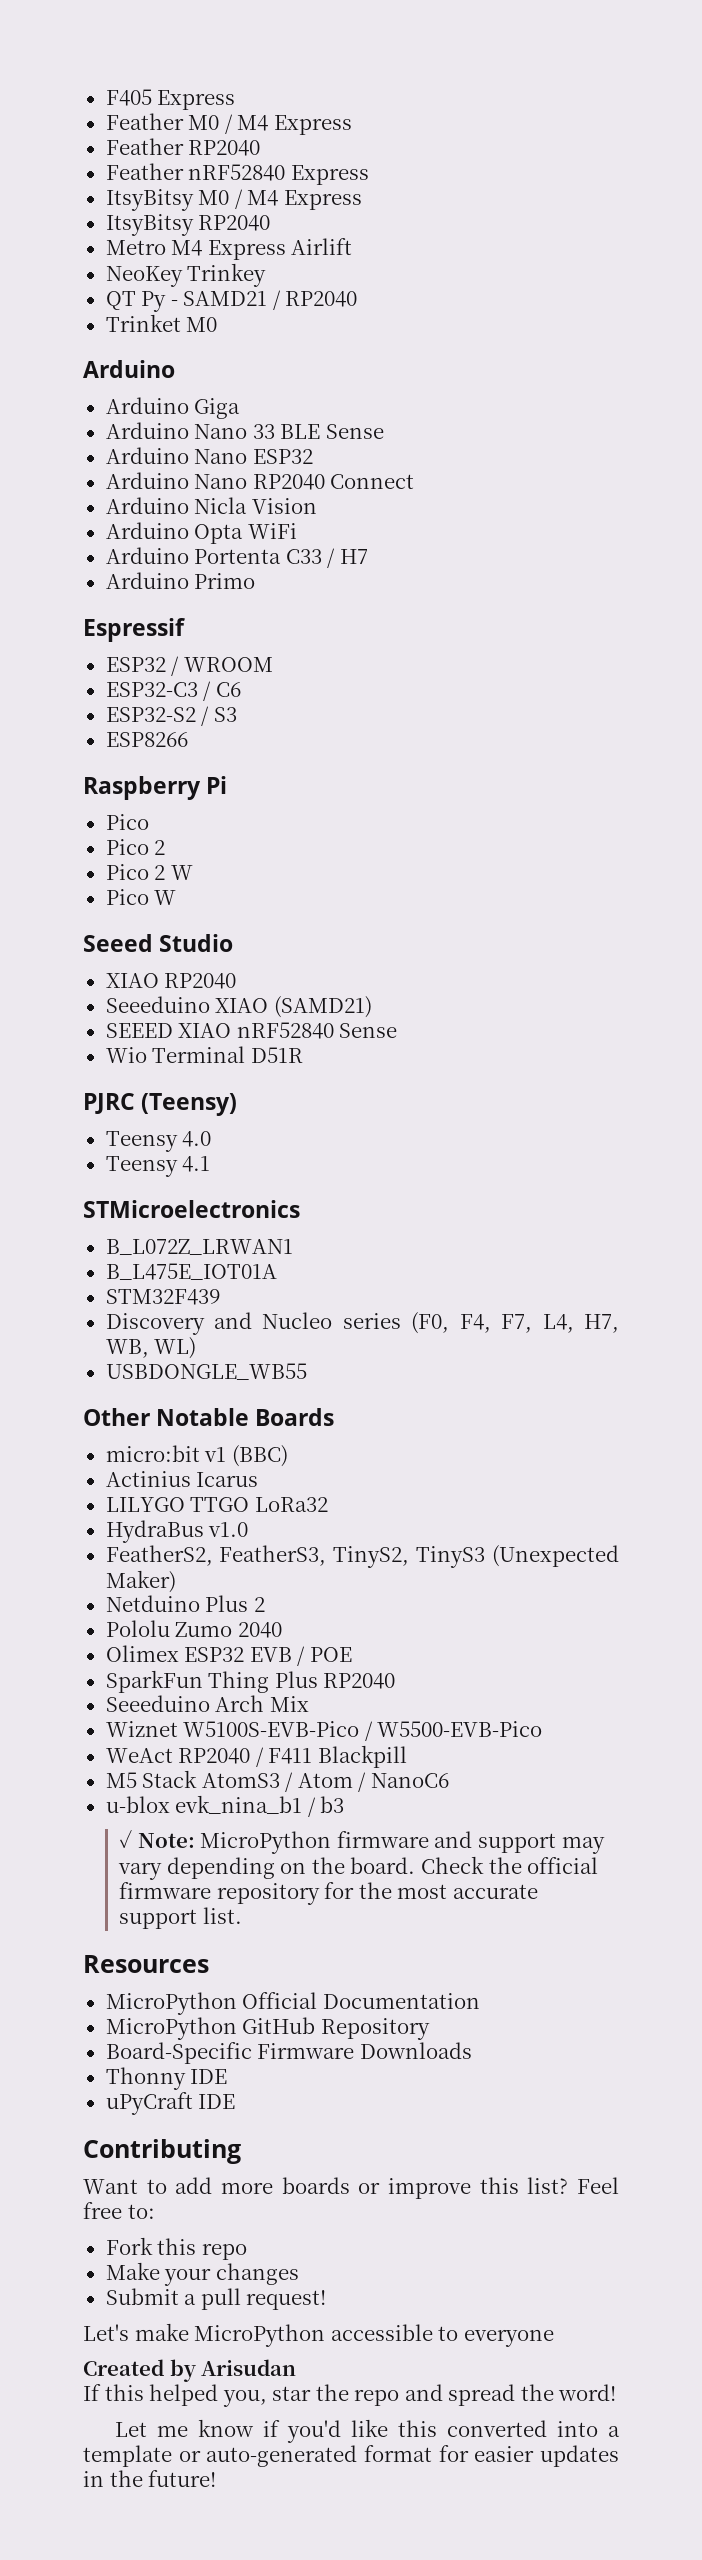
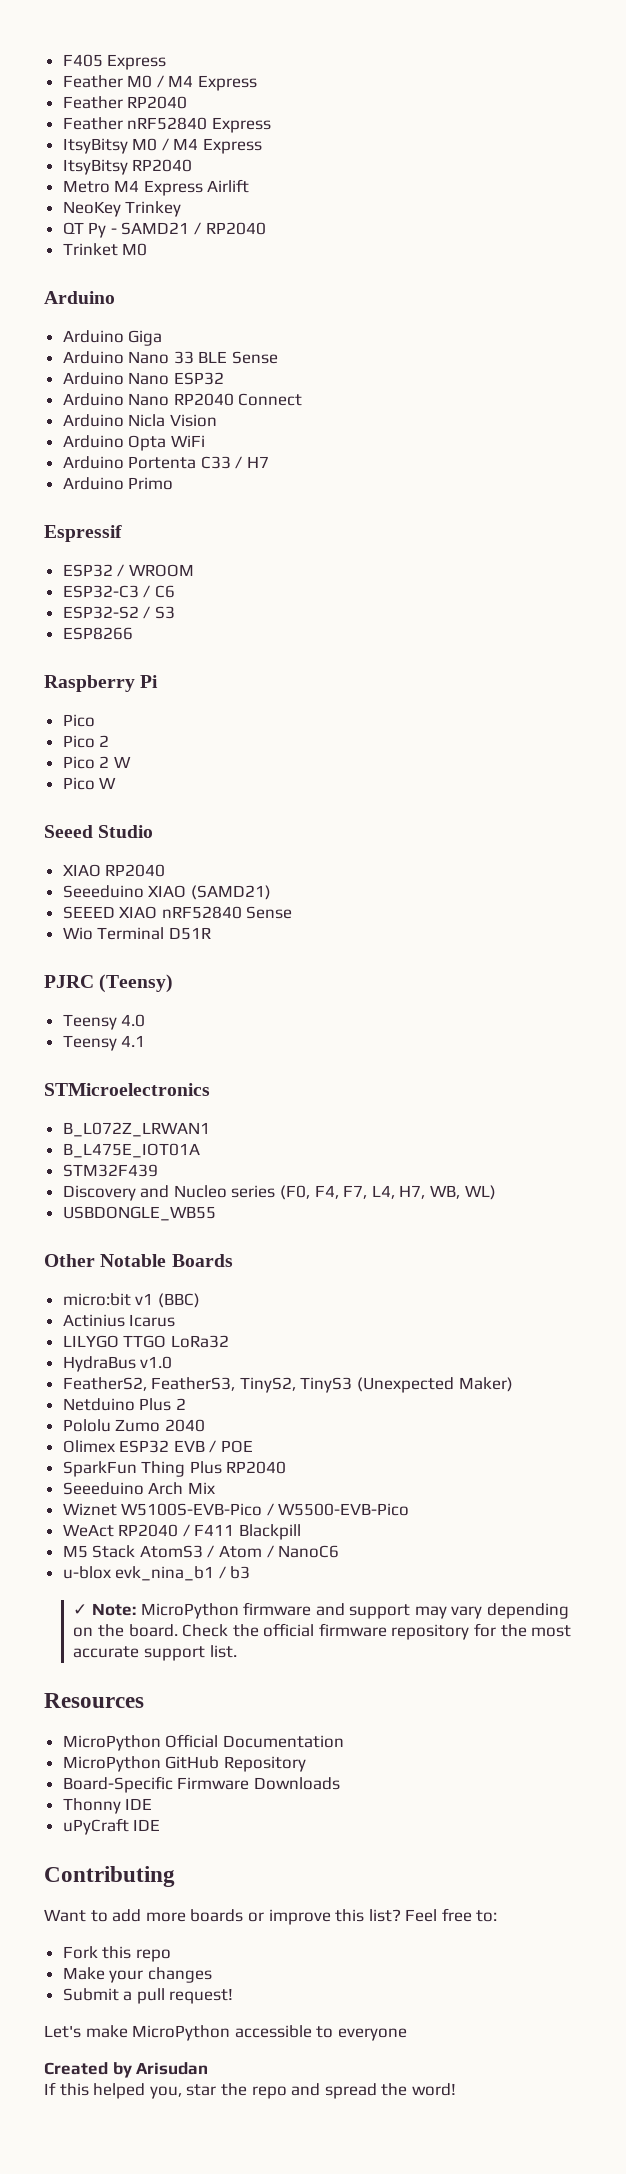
[114,2419,620,2443] [83,2445,619,2467] [83,2470,217,2487] // Let me know if you'd like this converted into a template or auto-generated format for easier updates in the future! -> (456, 2089) none

